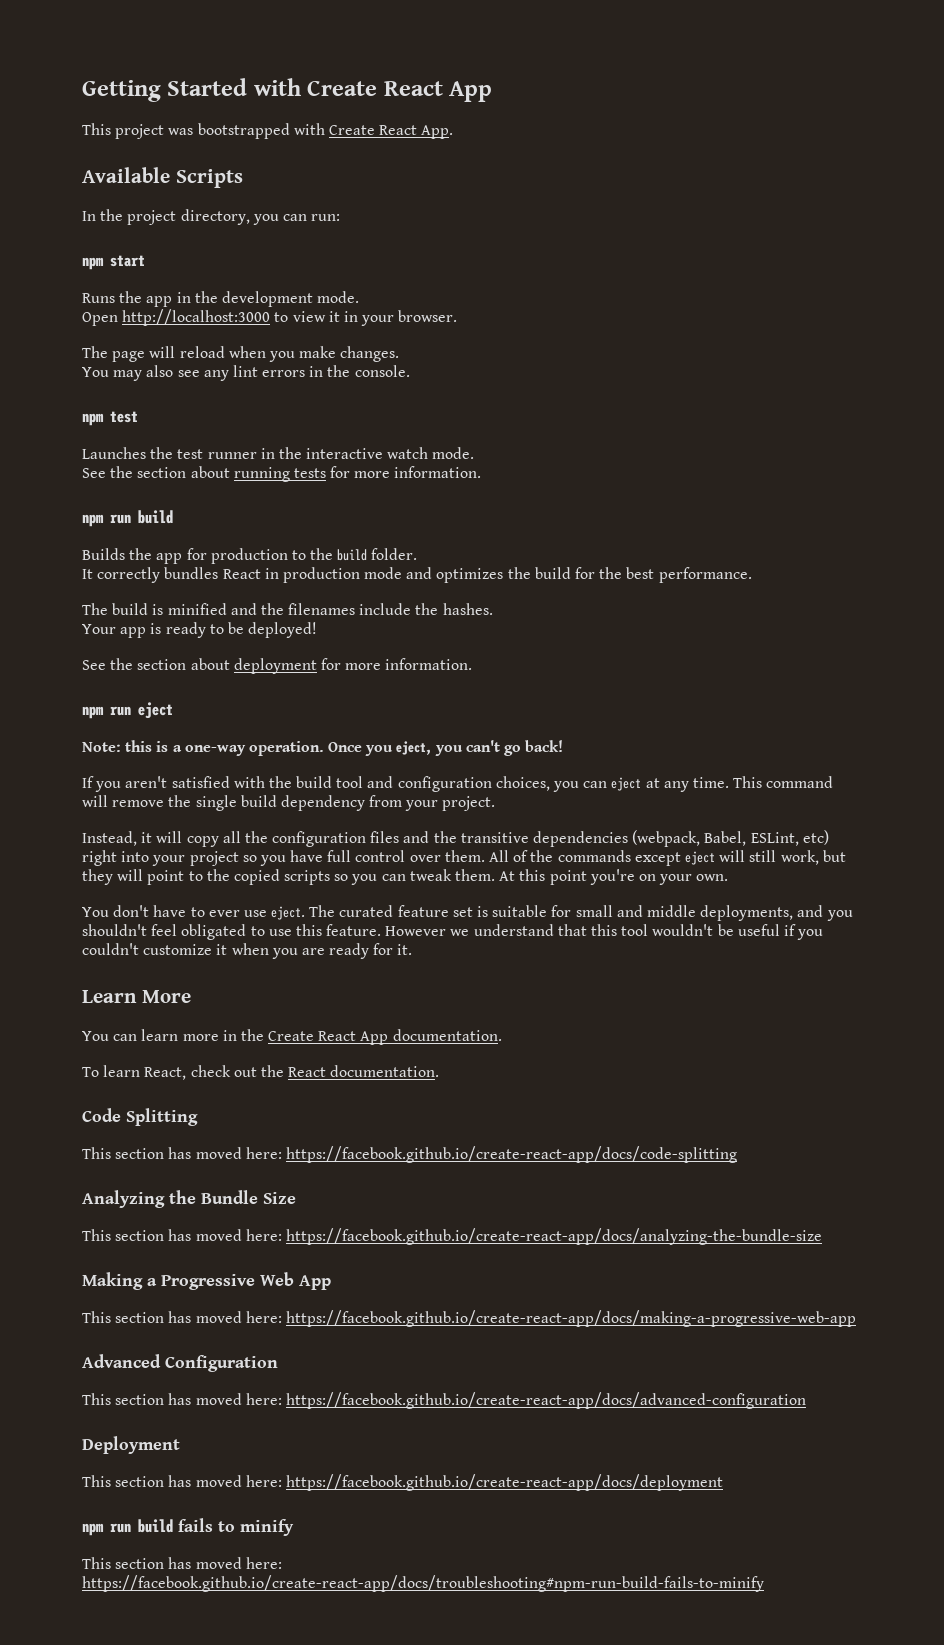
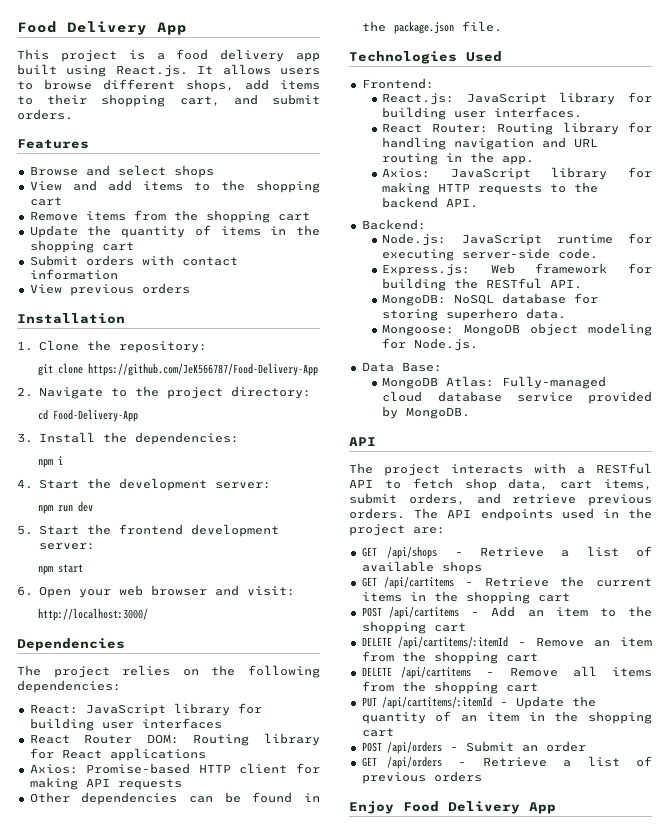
[82,78,493,102] [82,123,454,139] [82,167,243,188] [82,209,341,225] [82,255,145,270] [82,291,360,307] [82,309,458,326] [82,346,400,362] [82,365,410,381] [82,411,138,426] [82,447,475,459] [82,466,482,482] [82,510,173,527] [82,548,418,564] [82,567,752,583] [82,603,493,615] [82,622,318,638] [82,658,473,674] [82,702,173,719] [82,740,564,756] [82,776,834,792] [82,795,496,811] [82,830,829,847] [82,850,846,866] [82,869,729,885] [82,905,853,921] [82,924,824,940] [82,943,413,959] [82,990,191,1003] [82,1029,502,1045] [82,1065,440,1080] [82,1108,198,1126] [82,1146,737,1163] [82,1190,296,1208] [82,1228,822,1245] [82,1272,331,1290] [82,1310,856,1327] [82,1354,278,1372] [82,1392,806,1409] [82,1436,180,1454] [82,1474,723,1491] [82,1518,294,1536] [82,1557,282,1569] [82,1575,764,1592] Getting Started with Create React App // This project was bootstrapped with Create React App. // Available Scripts // In the project directory, you can run: // npm start // Runs the app in the development mode. // Open http://localhost:3000 to view it in your browser. // The page will reload when you make changes. // You may also see any lint errors in the console. // npm test // Launches the test runner in the interactive watch mode. // See the section about running tests for more information. // npm run build // Builds the app for production to the build folder. // It correctly bundles React in production mode and optimizes the build for the best performance. // The build is minified and the filenames include the hashes. // Your app is ready to be deployed! // See the section about deployment for more information. // npm run eject // Note: this is a one-way operation. Once you eject, you can't go back! // If you aren't satisfied with the build tool and configuration choices, you can eject at any time. This command will remove the single build dependency from your project. // Instead, it will copy all the configuration files and the transitive dependencies (webpack, Babel, ESLint, etc) right into your project so you have full control over them. All of the commands except eject will still work, but they will point to the copied scripts so you can tweak them. At this point you're on your own. // You don't have to ever use eject. The curated feature set is suitable for small and middle deployments, and you shouldn't feel obligated to use this feature. However we understand that this tool wouldn't be useful if you couldn't customize it when you are ready for it. // Learn More // You can learn more in the Create React App documentation. // To learn React, check out the React documentation. // Code Splitting // This section has moved here: https://facebook.github.io/create-react-app/docs/code-splitting // Analyzing the Bundle Size // This section has moved here: https://facebook.github.io/create-react-app/docs/analyzing-the-bundle-size // Making a Progressive Web App // This section has moved here: https://facebook.github.io/create-react-app/docs/making-a-progressive-web-app // Advanced Configuration // This section has moved here: https://facebook.github.io/create-react-app/docs/advanced-configuration // Deployment // This section has moved here: https://facebook.github.io/create-react-app/docs/deployment // npm run build fails to minify // This section has moved here: https://facebook.github.io/create-react-app/docs/troubleshooting#npm-run-build-fails-to-minify -> [17,21,187,35] [17,49,320,62] [17,64,320,77] [17,79,320,92] [17,94,320,107] [17,109,73,120] [17,139,89,149] [29,165,214,178] [29,180,320,193] [29,197,62,206] [29,210,310,223] [29,225,320,238] [29,240,134,253] [29,255,238,266] [29,269,118,280] [29,283,190,296] [17,313,125,324] [17,340,207,353] [37,363,318,376] [17,386,311,399] [37,409,138,422] [17,432,239,445] [37,456,63,468] [17,478,271,491] [37,501,93,514] [17,524,279,537] [38,543,95,550] [37,564,83,575] [17,585,295,598] [37,608,148,621] [17,638,125,651] [17,665,320,678] [17,680,121,693] [29,703,262,716] [29,718,222,731] [29,733,320,746] [29,748,206,761] [29,763,320,774] [29,777,182,790] [29,792,321,805] [361,21,502,34] [349,51,502,64] [361,78,434,89] [382,92,652,105] [382,107,583,120] [382,122,652,135] [382,137,599,150] [382,152,535,165] [382,167,652,180] [382,182,599,195] [382,197,479,208] [361,219,426,230] [382,233,652,246] [382,248,599,261] [382,263,652,276] [382,278,583,291] [382,293,599,306] [382,308,567,321] [382,323,652,336] [382,338,479,351] [361,362,442,372] [382,376,607,389] [382,391,652,404] [382,406,471,419] [349,437,376,446] [349,463,652,476] [349,478,652,491] [349,493,652,506] [349,508,652,521] [349,524,445,536] [361,546,652,559] [361,561,482,574] [361,576,652,589] [361,591,570,604] [361,606,652,619] [361,621,466,634] [361,636,652,649] [361,651,538,664] [361,666,652,679] [361,681,538,694] [361,696,596,709] [361,711,652,724] [361,728,394,737] [361,741,586,754] [361,756,652,769] [361,771,482,784] [349,801,556,814] Food Delivery App // This project is a food delivery app built using React.js. It allows users to browse different shops, add items to their shopping cart, and submit orders. // Features // Browse and select shops // View and add items to the shopping cart // Remove items from the shopping cart // Update the quantity of items in the shopping cart // Submit orders with contact information // View previous orders // Installation // 1. Clone the repository: // git clone https://github.com/JeK566787/Food-Delivery-App // 2. Navigate to the project directory: // cd Food-Delivery-App // 3. Install the dependencies: // npm i // 4. Start the development server: // npm run dev // 5. Start the frontend development server: // npm start // 6. Open your web browser and visit: // http://localhost:3000/ // Dependencies // The project relies on the following dependencies: // React: JavaScript library for building user interfaces // React Router DOM: Routing library for React applications // Axios: Promise-based HTTP client for making API requests // Other dependencies can be found in the package.json file. // Technologies Used // Frontend: // React.js: JavaScript library for building user interfaces. // React Router: Routing library for handling navigation and URL routing in the app. // Axios: JavaScript library for making HTTP requests to the backend API. // Backend: // Node.js: JavaScript runtime for executing server-side code. // Express.js: Web framework for building the RESTful API. // MongoDB: NoSQL database for storing superhero data. // Mongoose: MongoDB object modeling for Node.js. // Data Base: // MongoDB Atlas: Fully-managed cloud database service provided by MongoDB. // API // The project interacts with a RESTful API to fetch shop data, cart items, submit orders, and retrieve previous orders. The API endpoints used in the project are: // GET /api/shops - Retrieve a list of available shops // GET /api/cartitems - Retrieve the current items in the shopping cart // POST /api/cartitems - Add an item to the shopping cart // DELETE /api/cartitems/:itemId - Remove an item from the shopping cart // DELETE /api/cartitems - Remove all items from the shopping cart // PUT /api/cartitems/:itemId - Update the quantity of an item in the shopping cart // POST /api/orders - Submit an order // GET /api/orders - Retrieve a list of previous orders // Enjoy Food Delivery App

